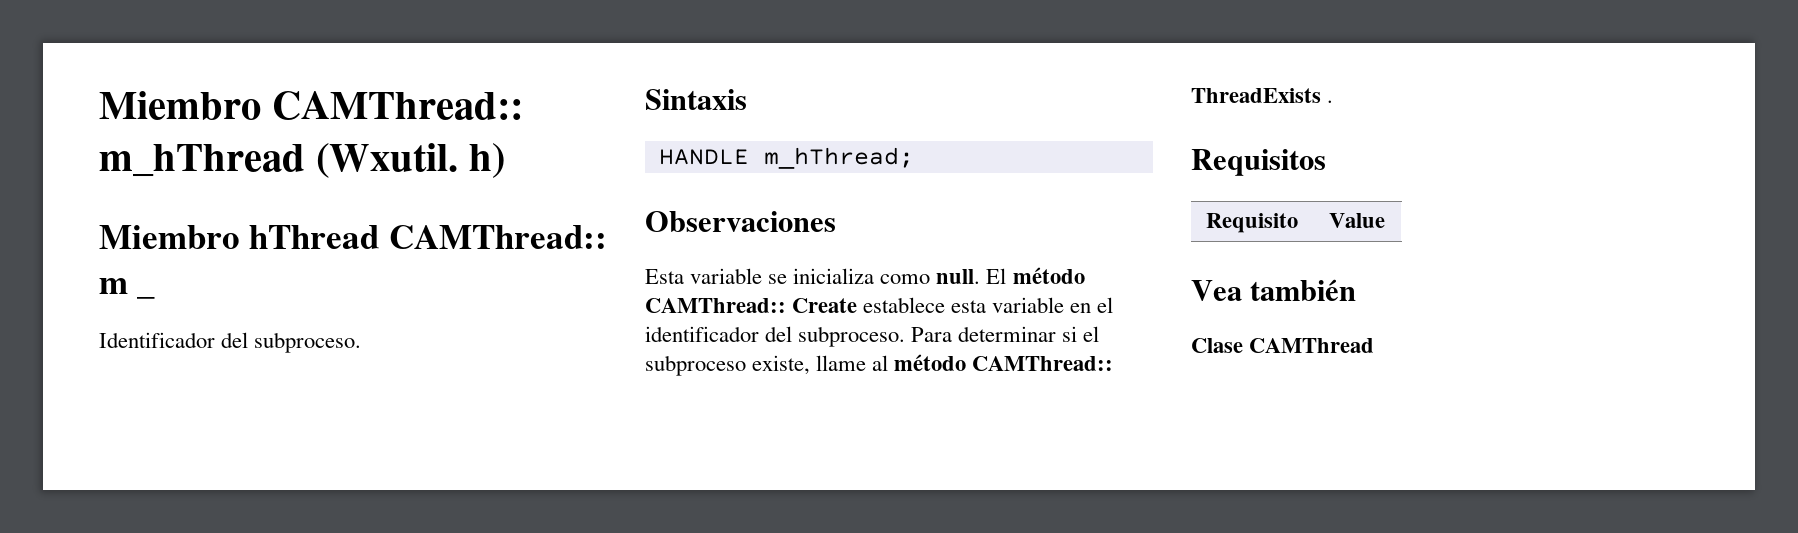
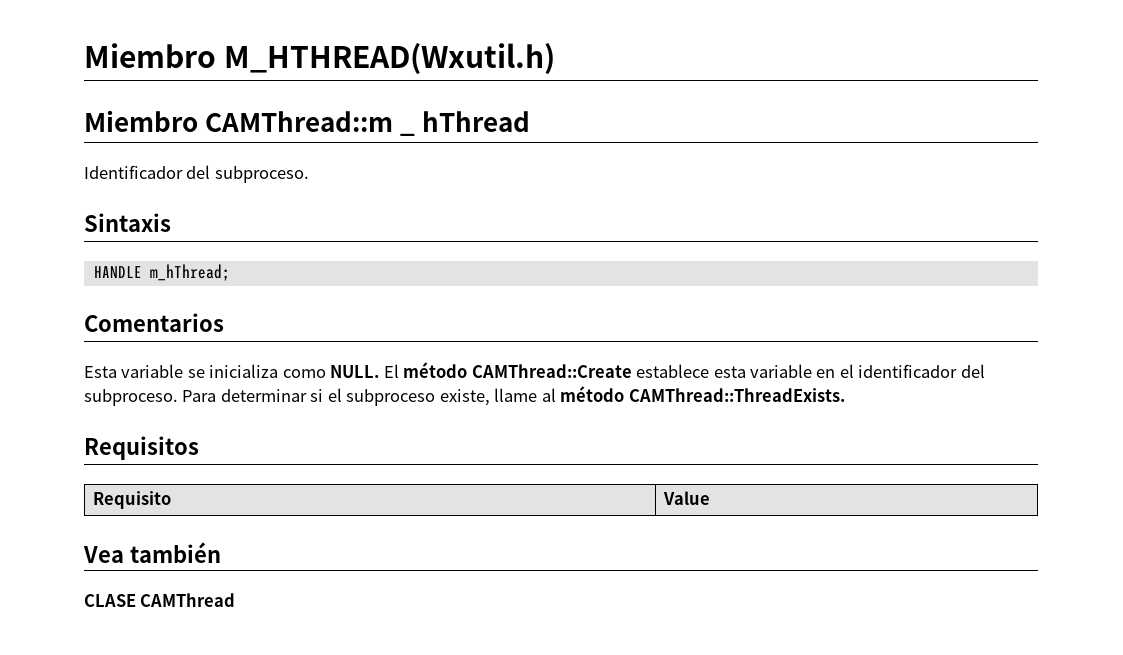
[99,91,523,120] [99,143,505,178] [99,225,240,249] Miembro CAMThread:: m_hThread (Wxutil. h) // Miembro -> [84,43,556,75] [84,110,394,132] [400,132,416,136] Miembro M_HTHREAD(Wxutil.h) // Miembro CAMThread::m _
[388,225,607,249] [99,278,128,294] [137,294,156,299] CAMThread:: m _ -> (531, 121) none
[645,211,836,232] Observaciones -> [84,313,224,332] Comentarios
[936,269,981,284] null. -> [330,365,380,378] NULL.
[645,298,858,313] CAMThread:: Create -> [471,364,632,378] CAMThread::Create
[972,356,1114,371] [1191,88,1334,103] CAMThread:: ThreadExists . -> [628,388,845,402] CAMThread::ThreadExists.
[1191,338,1243,353] Clase -> [84,594,136,607] CLASE

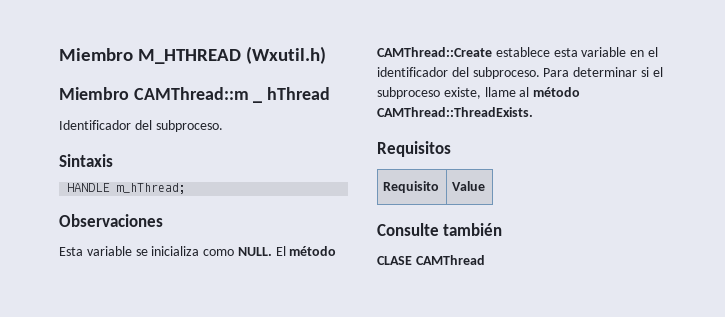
[84,43,556,75] Miembro M_HTHREAD(Wxutil.h) -> [59,46,327,64] Miembro M_HTHREAD (Wxutil.h)
[84,313,224,332] Comentarios -> [59,214,163,227] Observaciones
[83,546,124,563] Vea -> [377,223,439,236] Consulte

